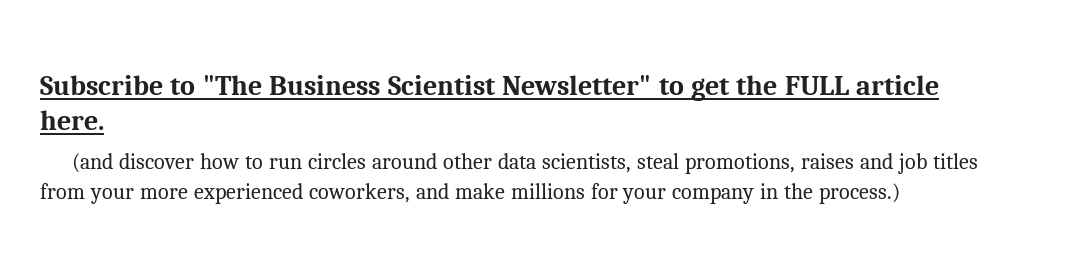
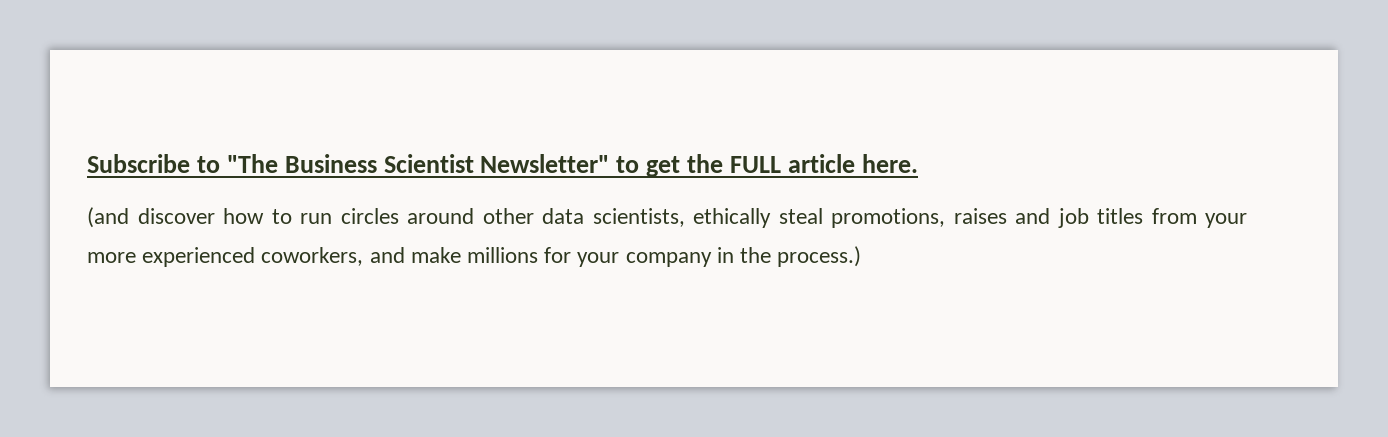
(631, 163) none -> [693,208,771,228] ethically

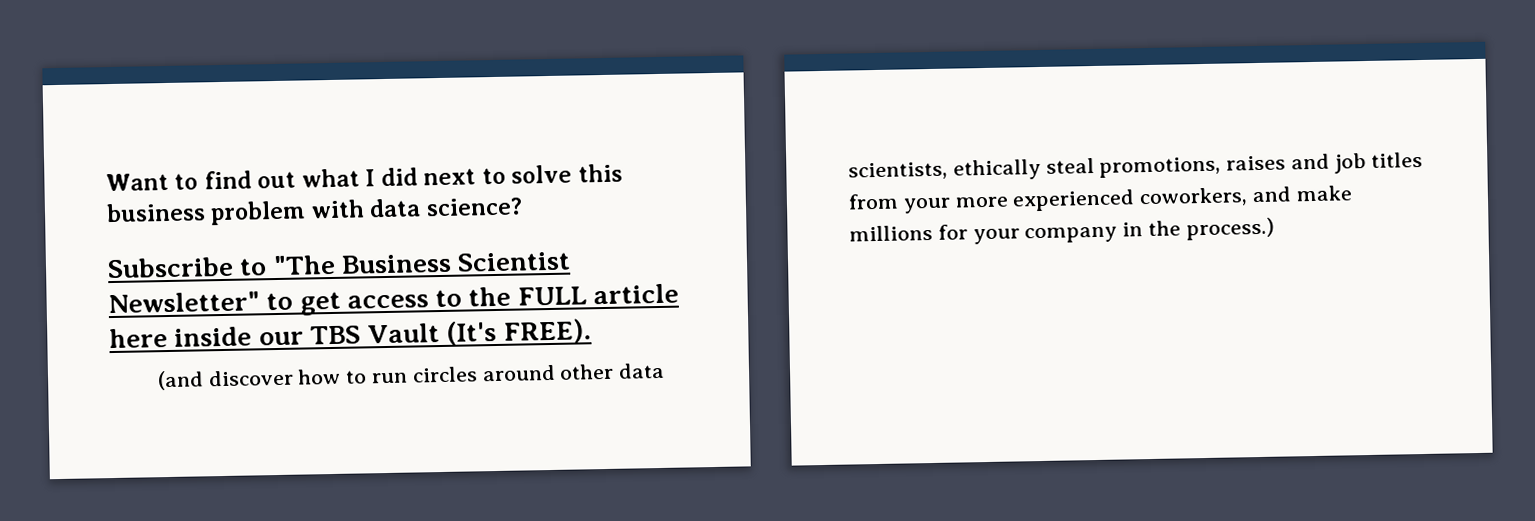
(87, 163) none -> [106,163,623,192] [106,197,523,226] Want to find out what I did next to solve this business problem with data science? //
(681, 166) none -> [346,289,463,309] access to
[861,154,918,173] here. -> [109,318,592,349] here inside our TBS Vault (It's FREE).

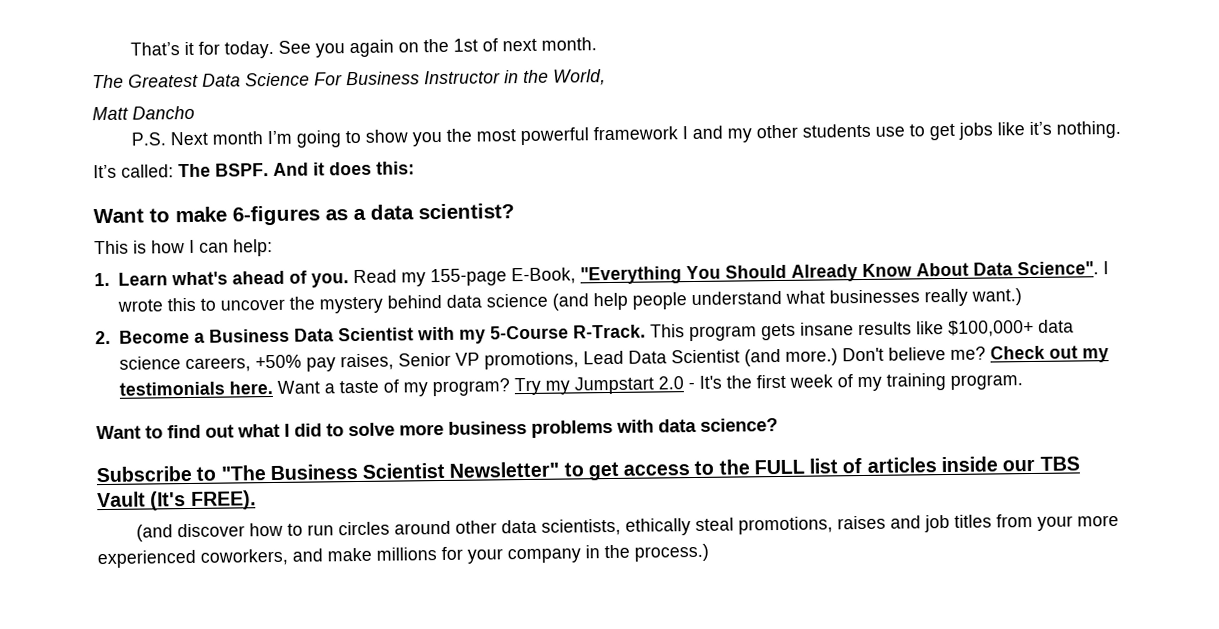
(106, 182) none -> [130,37,598,59] [92,69,606,89] [92,105,195,121] [131,120,1122,148] [93,161,415,179] [93,203,515,226] [94,238,273,257] [94,261,1109,288] [116,288,1022,314] [95,319,1074,345] [118,345,1109,373] [118,373,1023,397] That’s it for today. See you again on the 1st of next month. // The Greatest Data Science For Business Instructor in the World, // Matt Dancho // P.S. Next month I’m going to show you the most powerful framework I and my other students use to get jobs like it’s nothing. // It’s called: The BSPF. And it does this: // Want to make 6-figures as a data scientist? // This is how I can help: // 1. Learn what's ahead of you. Read my 155-page E-Book, "Everything You Should Already Know About Data Science". I wrote this to uncover the mystery behind data science (and help people understand what businesses really want.) // 2. Become a Business Data Scientist with my 5-Course R-Track. This program gets insane results like $100,000+ data science careers, +50% pay raises, Senior VP promotions, Lead Data Scientist (and more.) Don't believe me? Check out my testimonials here. Want a taste of my program? Try my Jumpstart 2.0 - It's the first week of my training program. //
[423,168,477,186] next -> (322, 430) none
[577,163,623,183] [106,200,307,226] this business problem -> [399,419,613,438] more business problems
[593,283,680,305] [109,328,168,349] article here -> [809,457,937,474] list of articles

